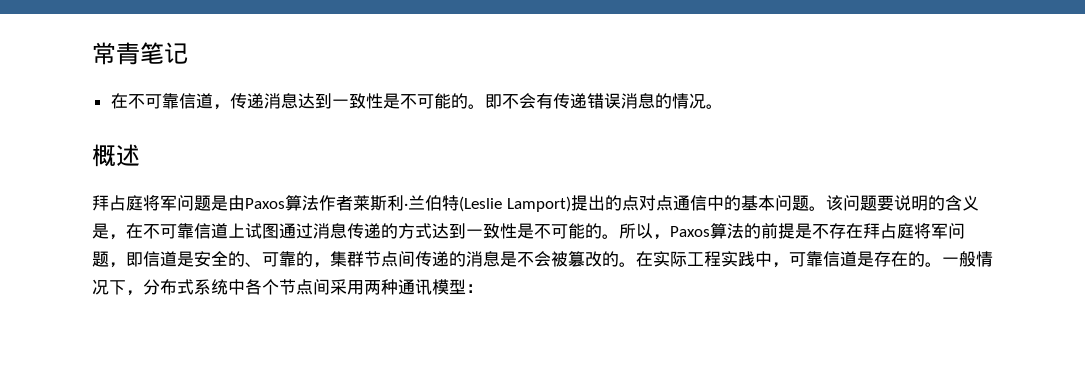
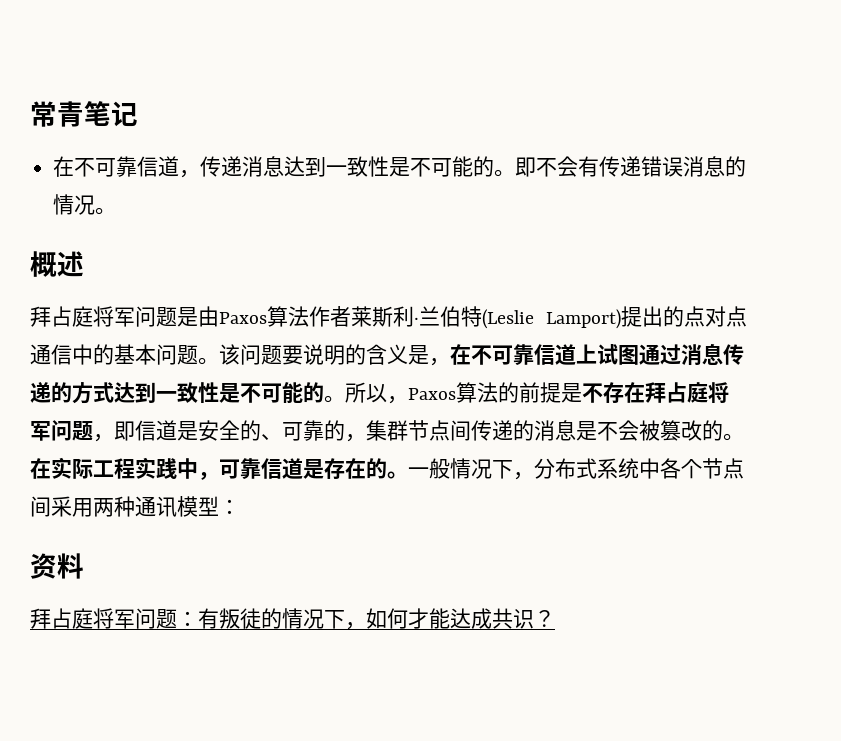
(483, 288) none -> [30,553,84,579] [30,608,555,630] // 资料 // 拜占庭将军问题：有叛徒的情况下，如何才能达成共识？

